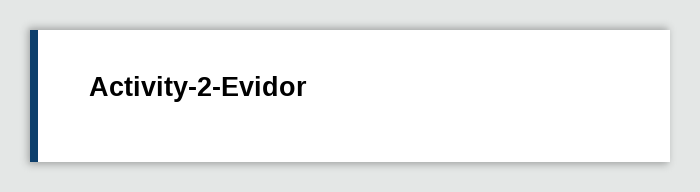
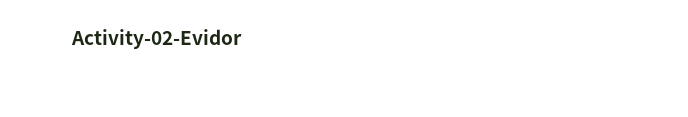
[89,76,307,102] Activity-2-Evidor -> [71,29,242,49] Activity-02-Evidor

